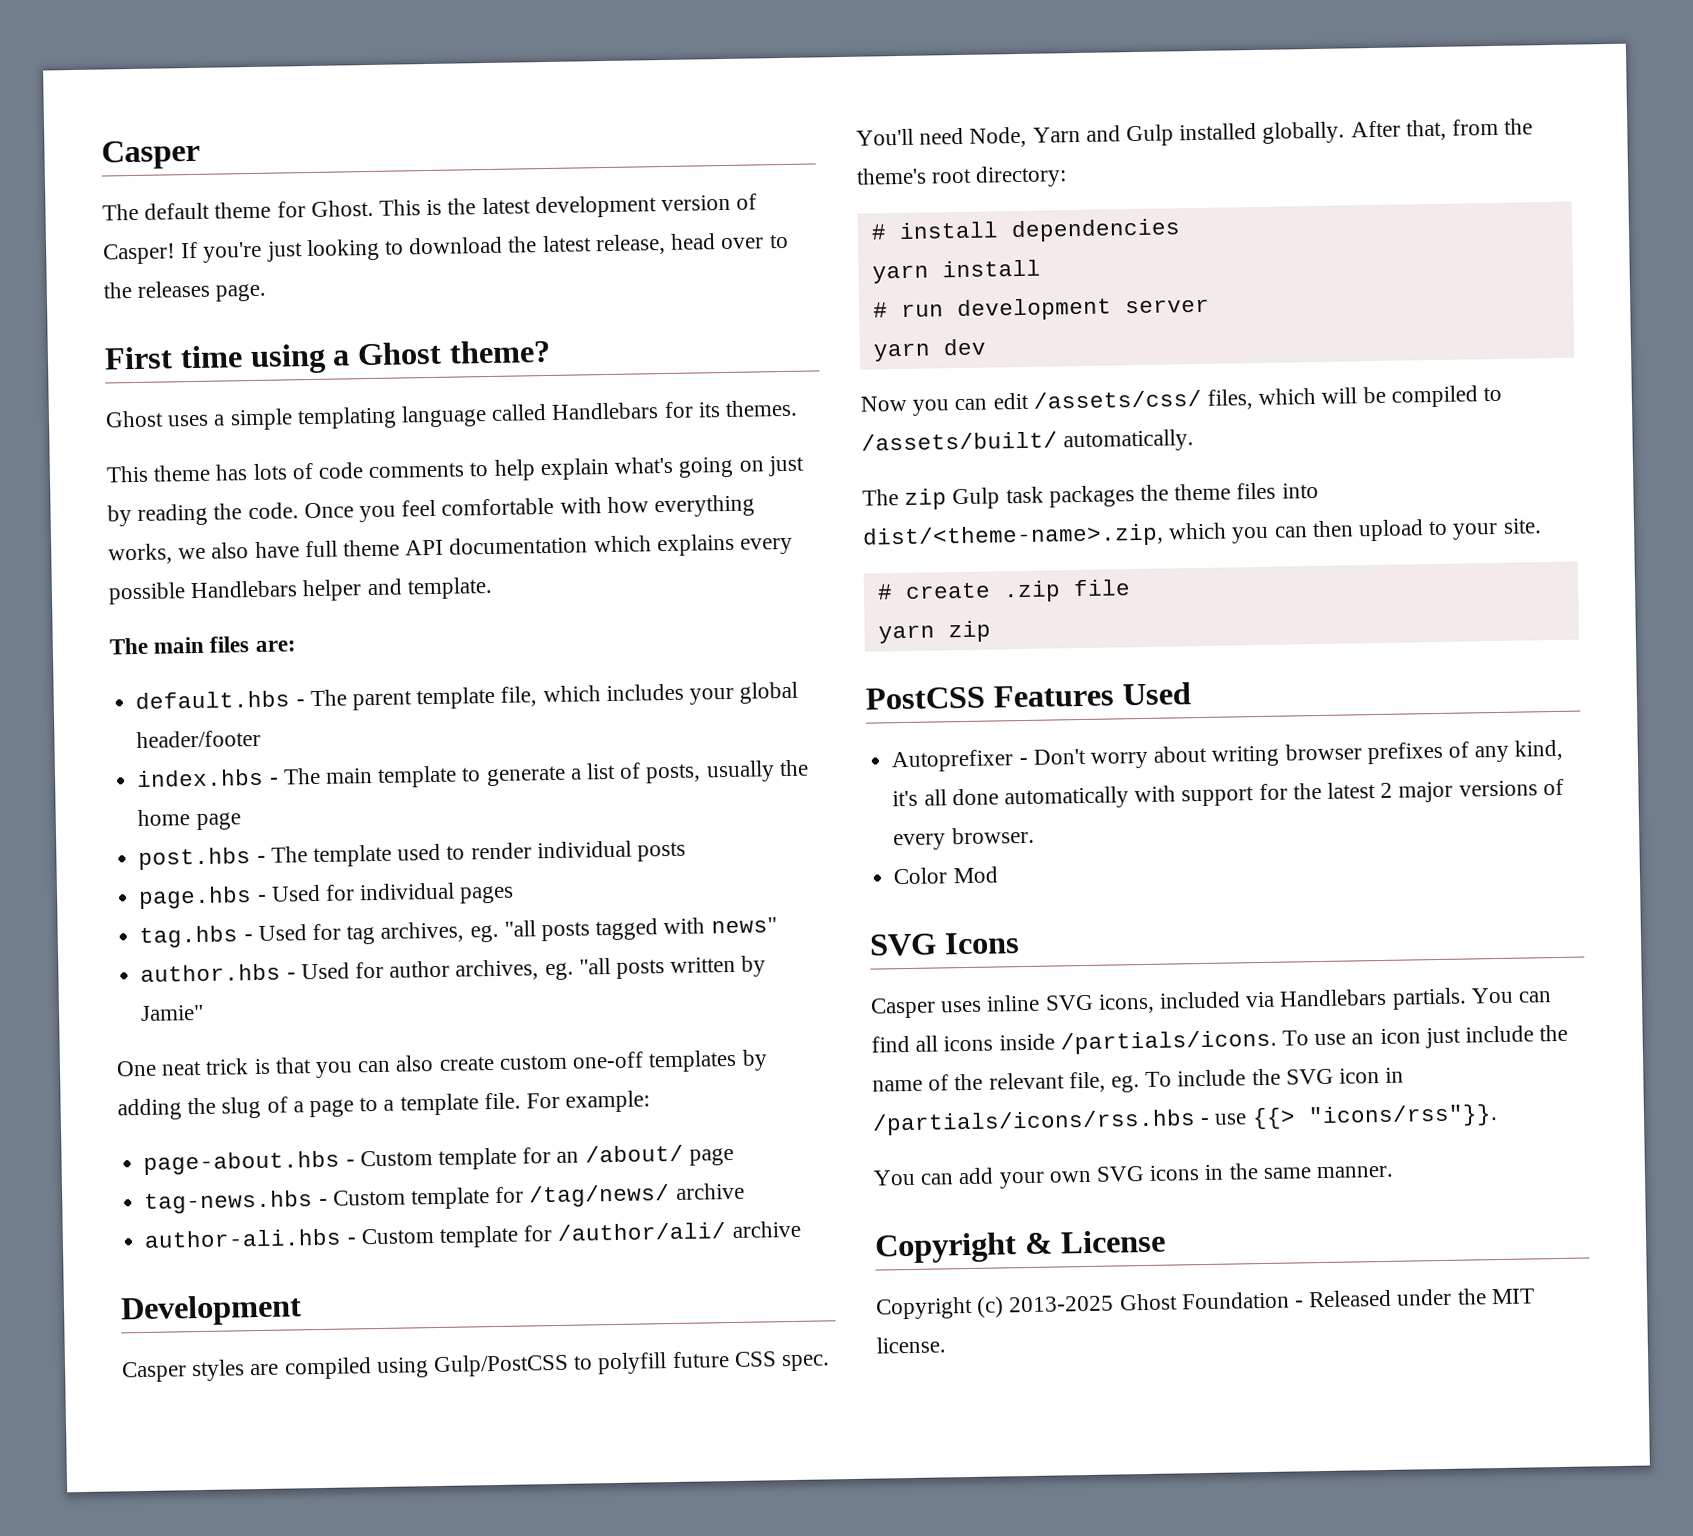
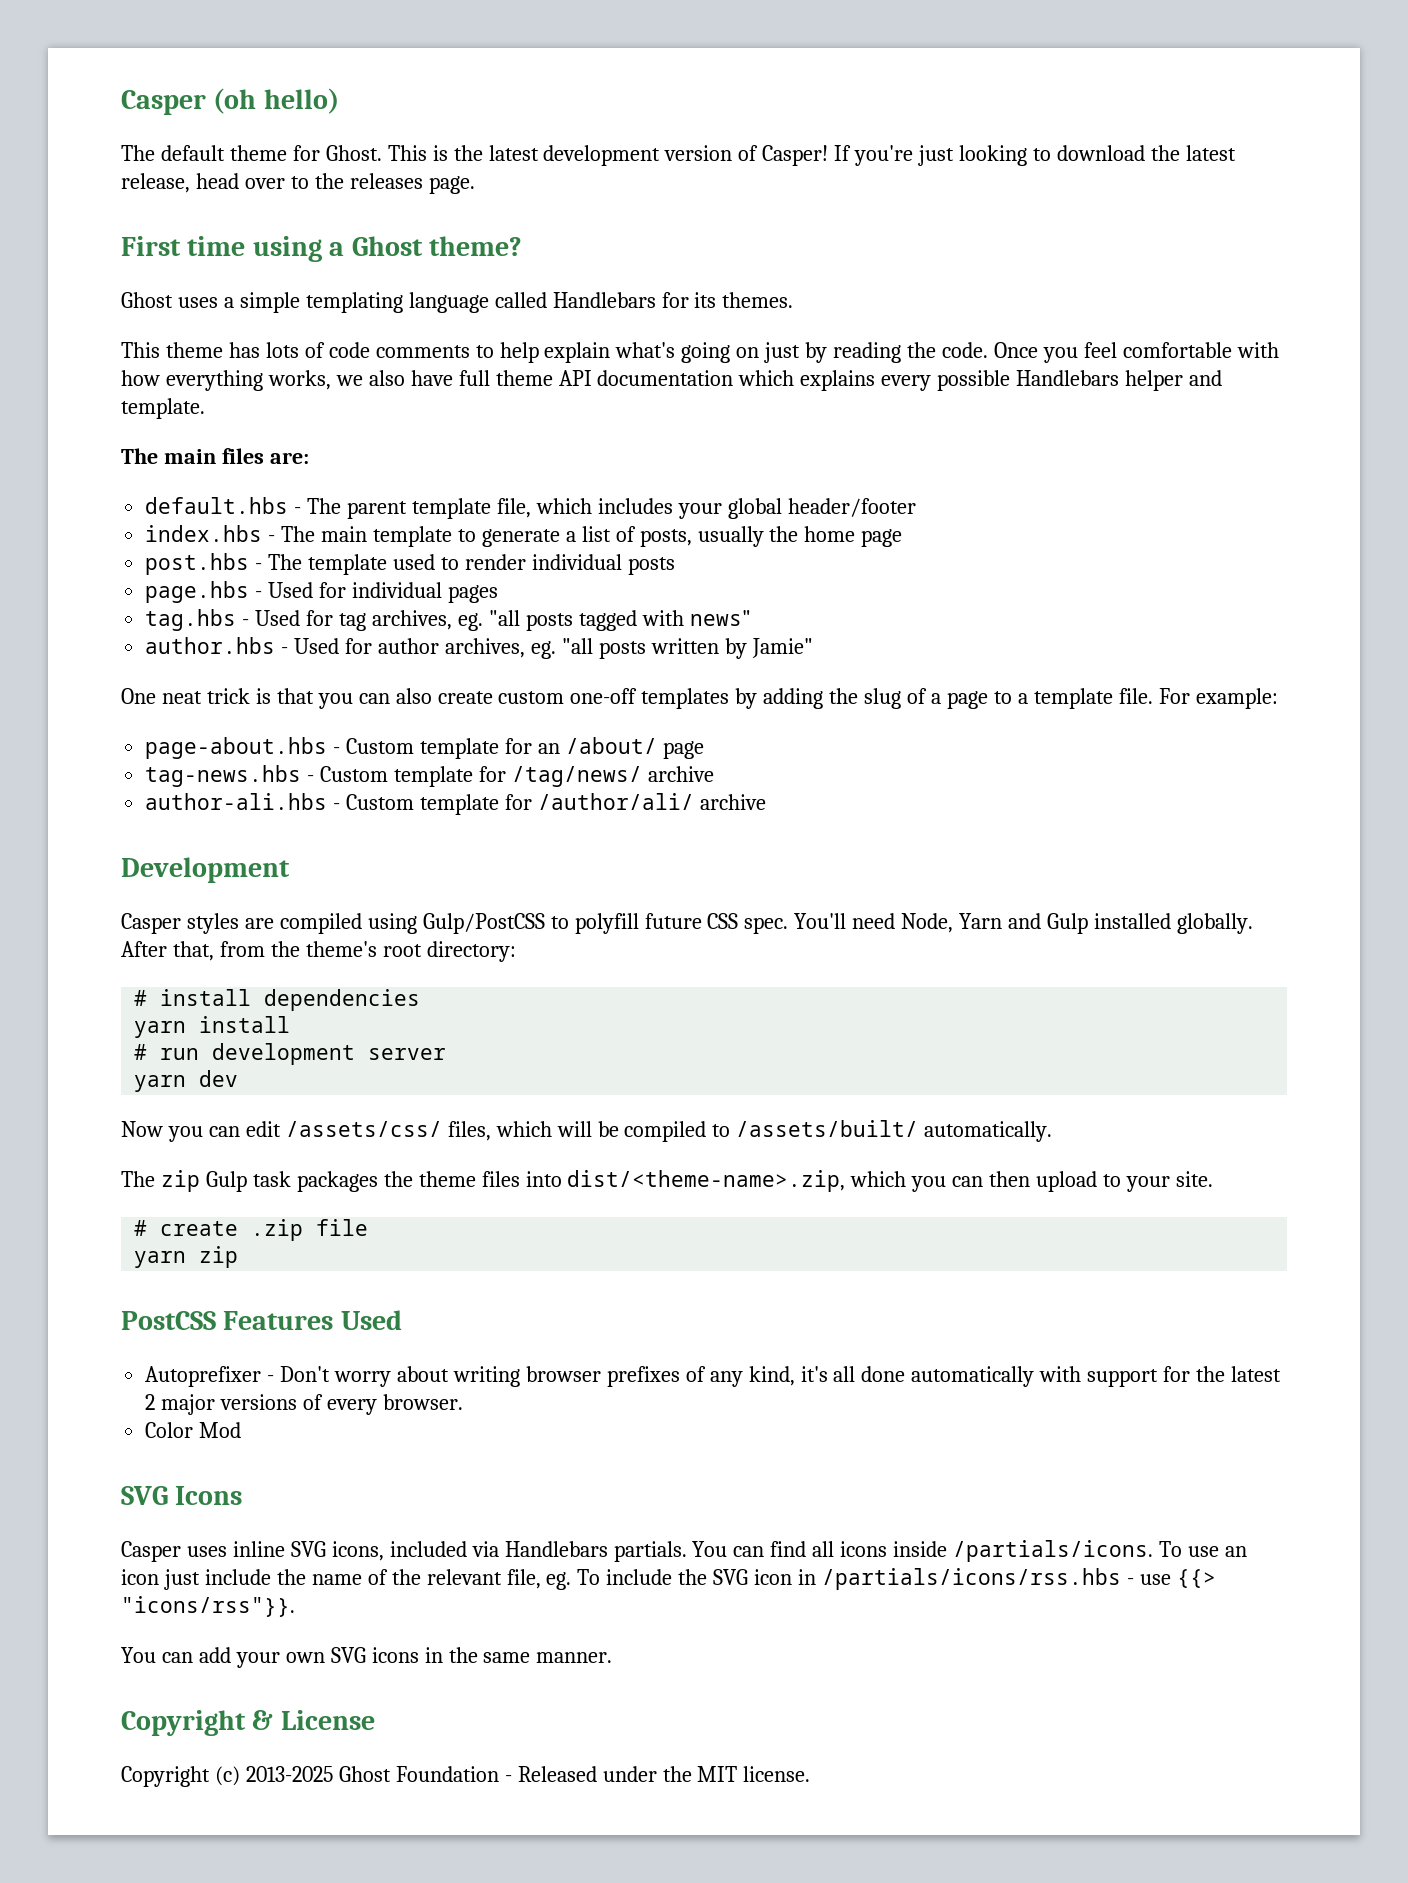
[101,139,200,170] Casper -> [121,88,339,115] Casper (oh hello)

